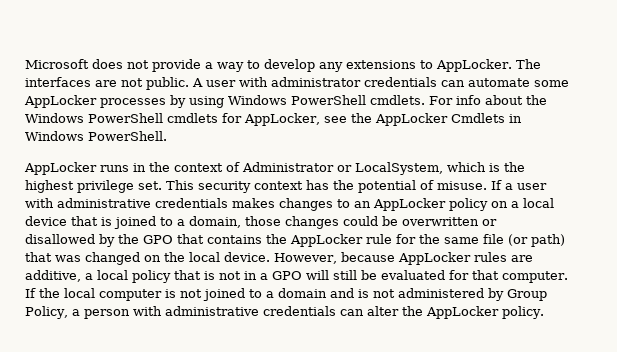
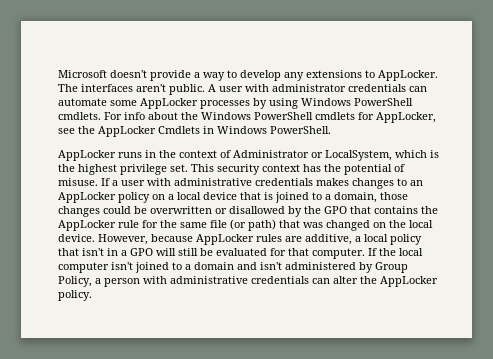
[92,59,149,69] does not -> [110,70,147,78] doesn't
[95,78,143,87] are not -> [136,84,166,92] aren't
[204,271,241,280] is not -> [82,248,104,256] isn't
[165,289,202,298] is not -> [111,262,133,270] isn't
[358,289,395,298] is not -> [260,262,282,270] isn't

